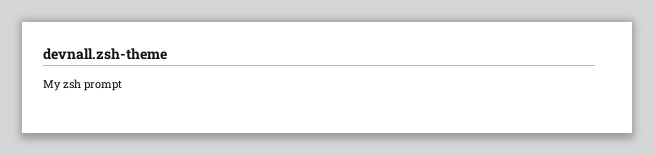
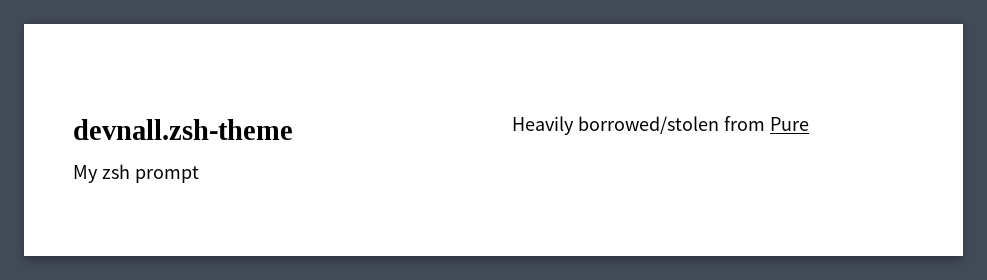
(122, 85) none -> [512,116,809,135] // Heavily borrowed/stolen from Pure

